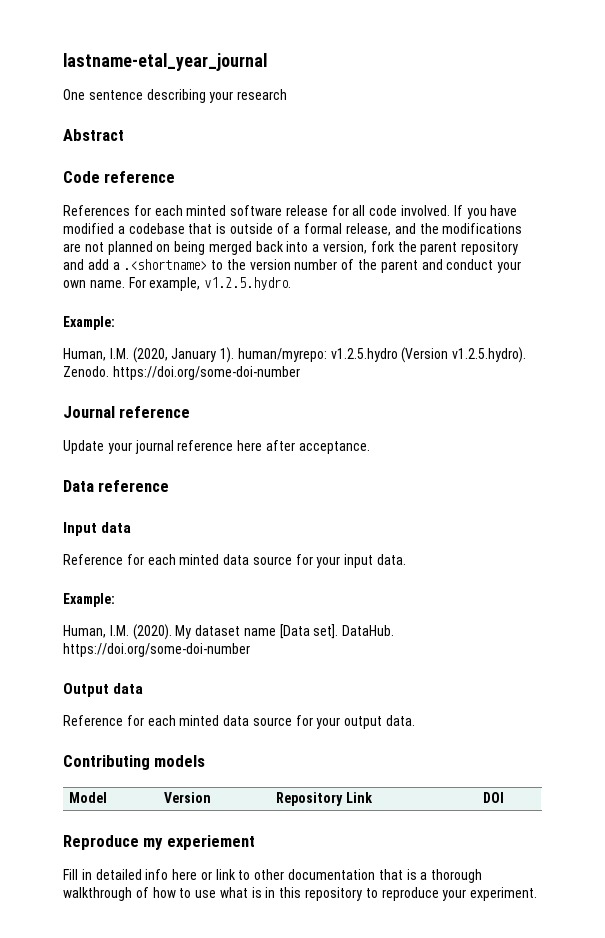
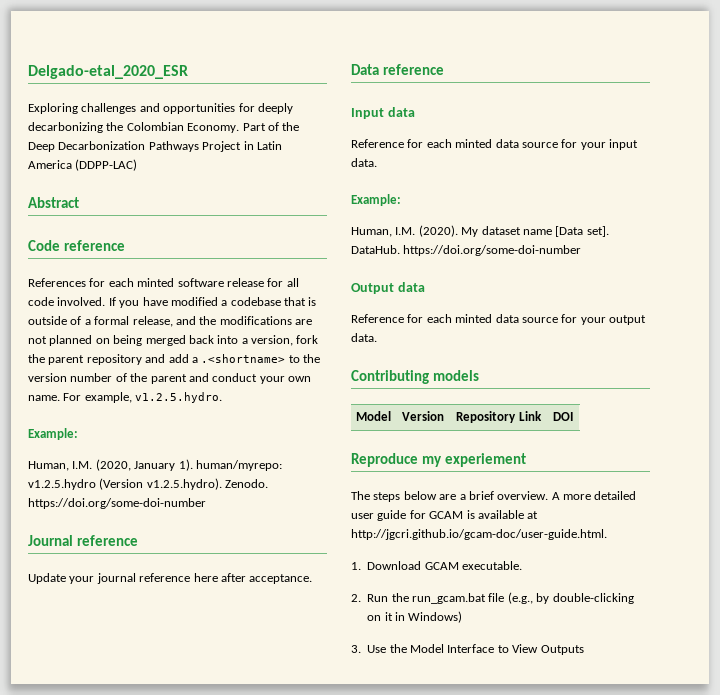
[63,53,267,71] [63,89,288,103] lastname-etal_year_journal // One sentence describing your research -> [28,65,188,79] [28,103,293,114] [28,122,300,133] [28,141,282,152] [28,159,138,171] Delgado-etal_2020_ESR // Exploring challenges and opportunities for deeply decarbonizing the Colombian Economy. Part of the Deep Decarbonization Pathways Project in Latin America (DDPP-LAC)
[63,869,483,883] [63,887,538,901] Fill in detailed info here or link to other documentation that is a thorough walkthrough of how to use what is in this repository to reproduce your experiment. -> [351,491,637,502] [351,510,539,521] [351,529,607,540] [351,561,522,570] [351,592,634,604] [367,611,463,623] [351,644,584,655] The steps below are a brief overview. A more detailed user guide for GCAM is available at http://jgcri.github.io/gcam-doc/user-guide.html. // 1. Download GCAM executable. // 2. Run the run_gcam.bat file (e.g., by double-clicking on it in Windows) // 3. Use the Model Interface to View Outputs

